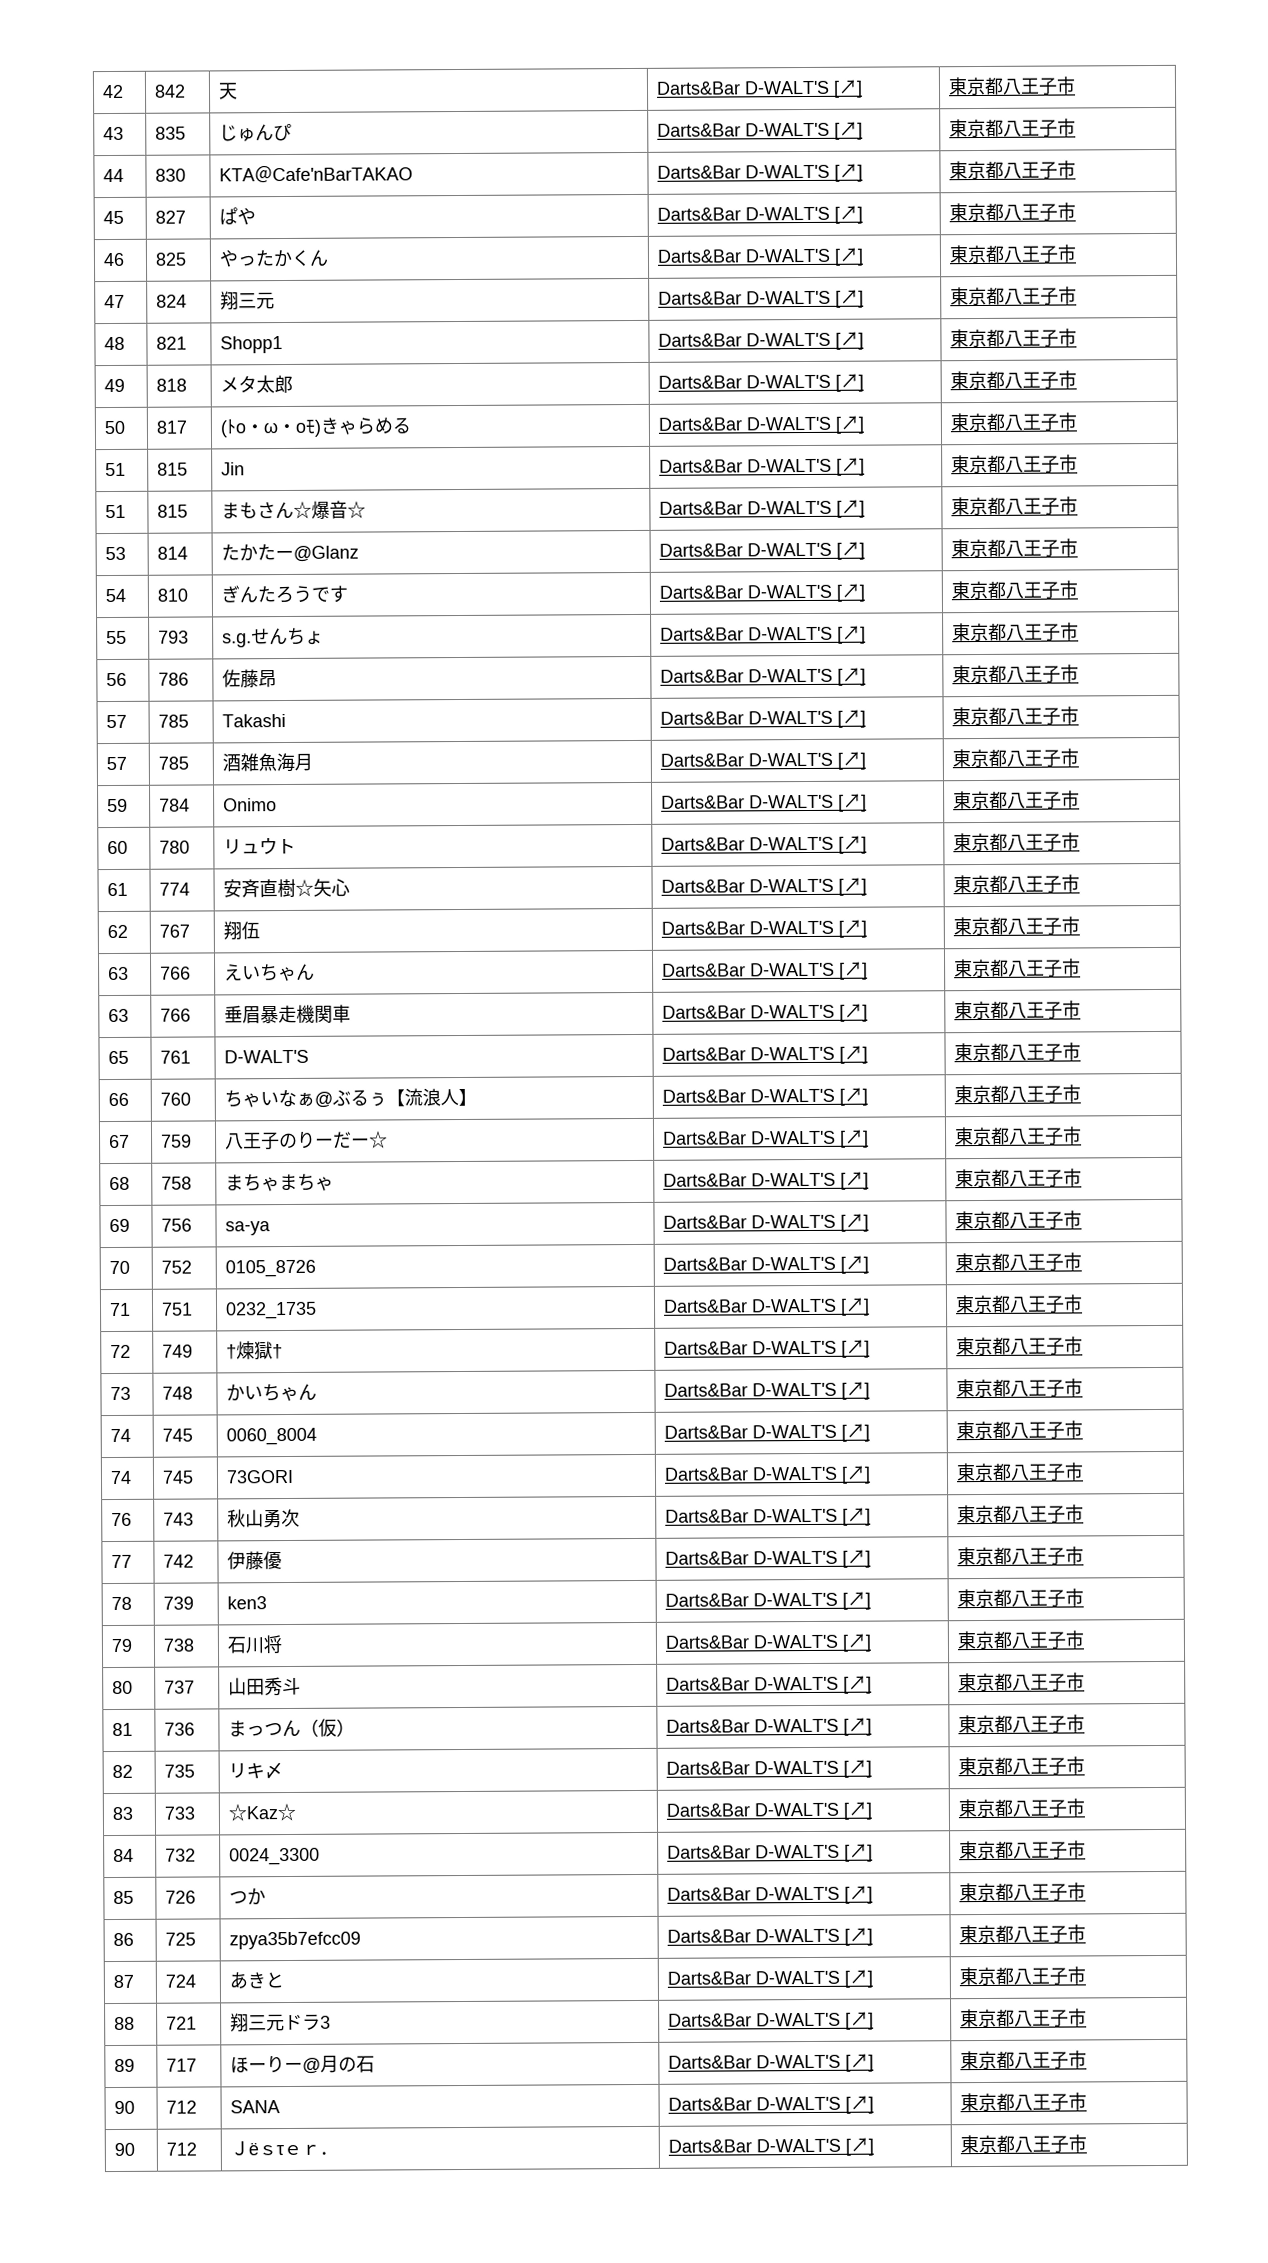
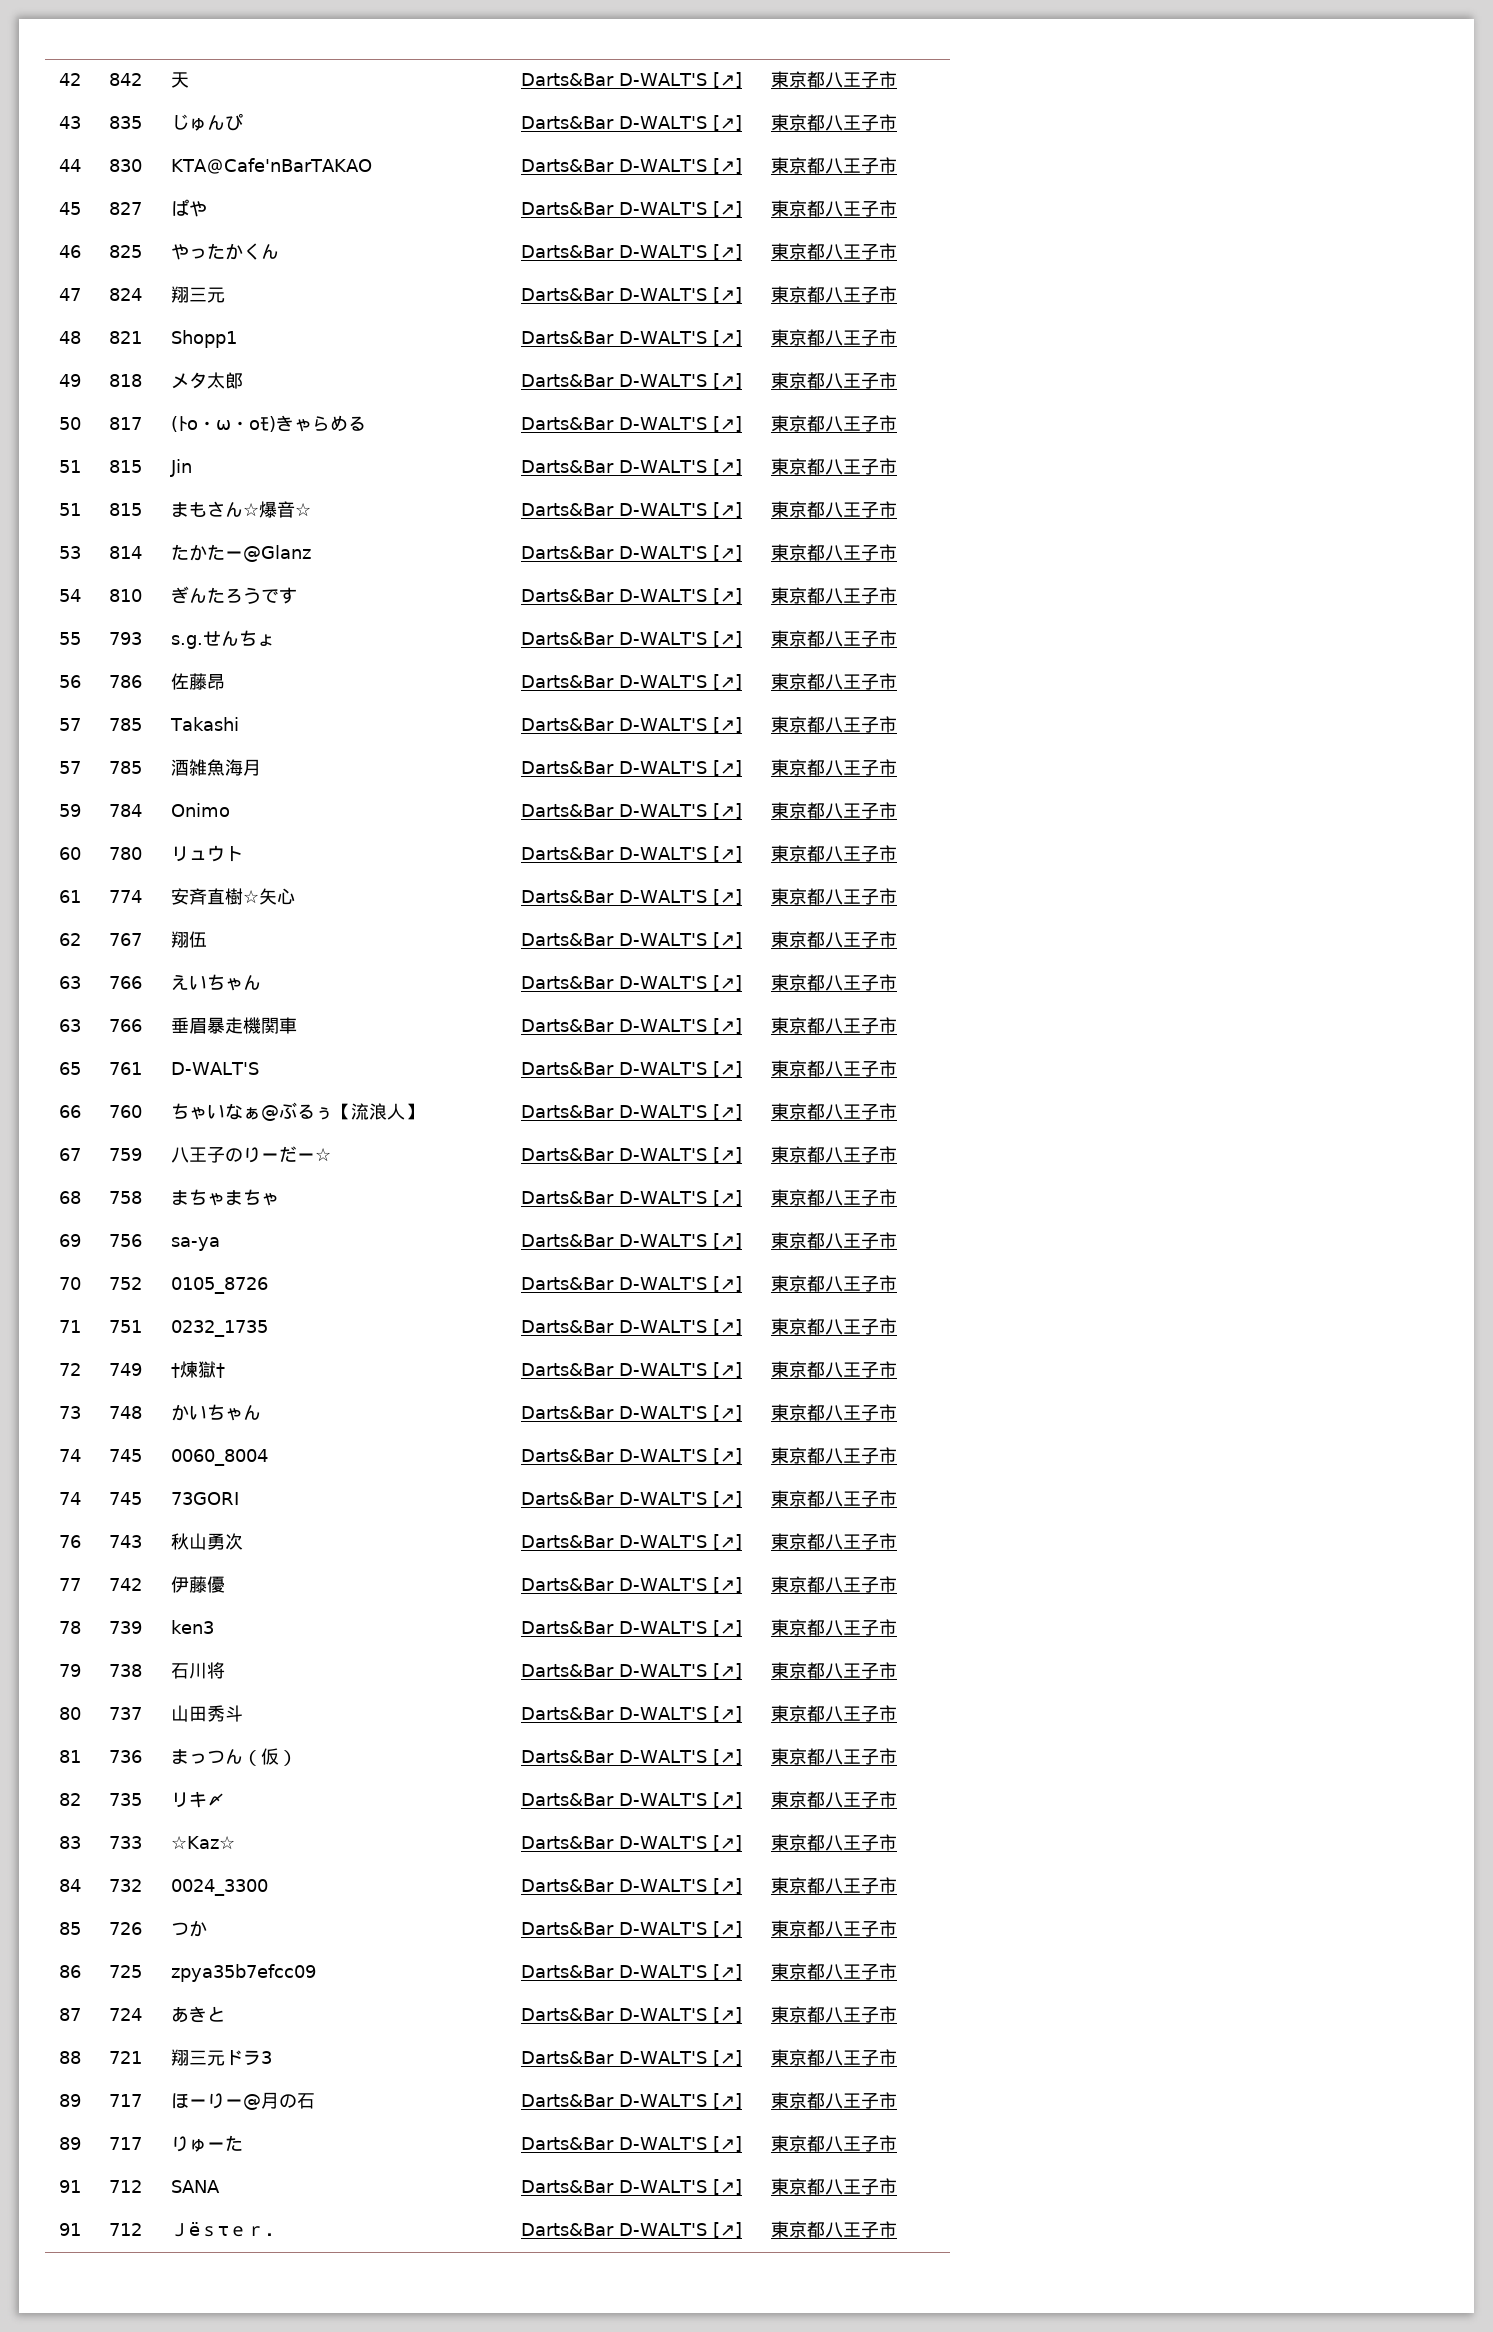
[113,2100,135,2115] 90 -> [58,2137,81,2150] [108,2137,142,2150] [170,2135,243,2152] [520,2136,742,2152] [770,2135,897,2152] [58,2180,81,2193] 89 | 717 | りゅーた | Darts&Bar D-WALT'S [↗] | 東京都八王子市 // 91
[113,2142,135,2157] 90 -> [58,2223,81,2236] 91

